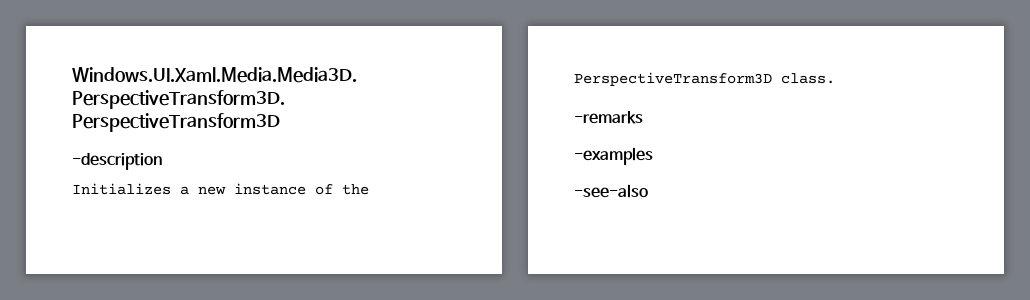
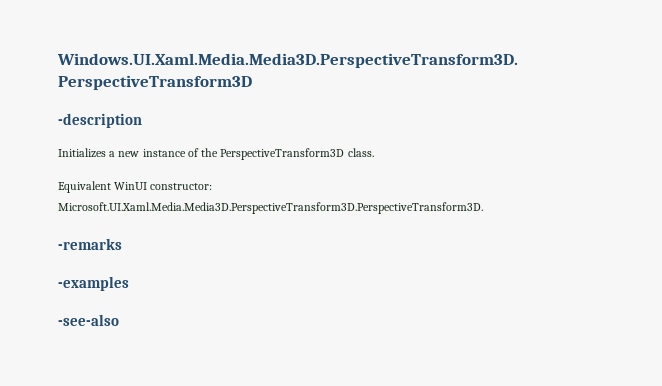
(835, 78) none -> [58,181,213,193] [58,202,483,214] // Equivalent WinUI constructor: Microsoft.UI.Xaml.Media.Media3D.PerspectiveTransform3D.PerspectiveTransform3D.

